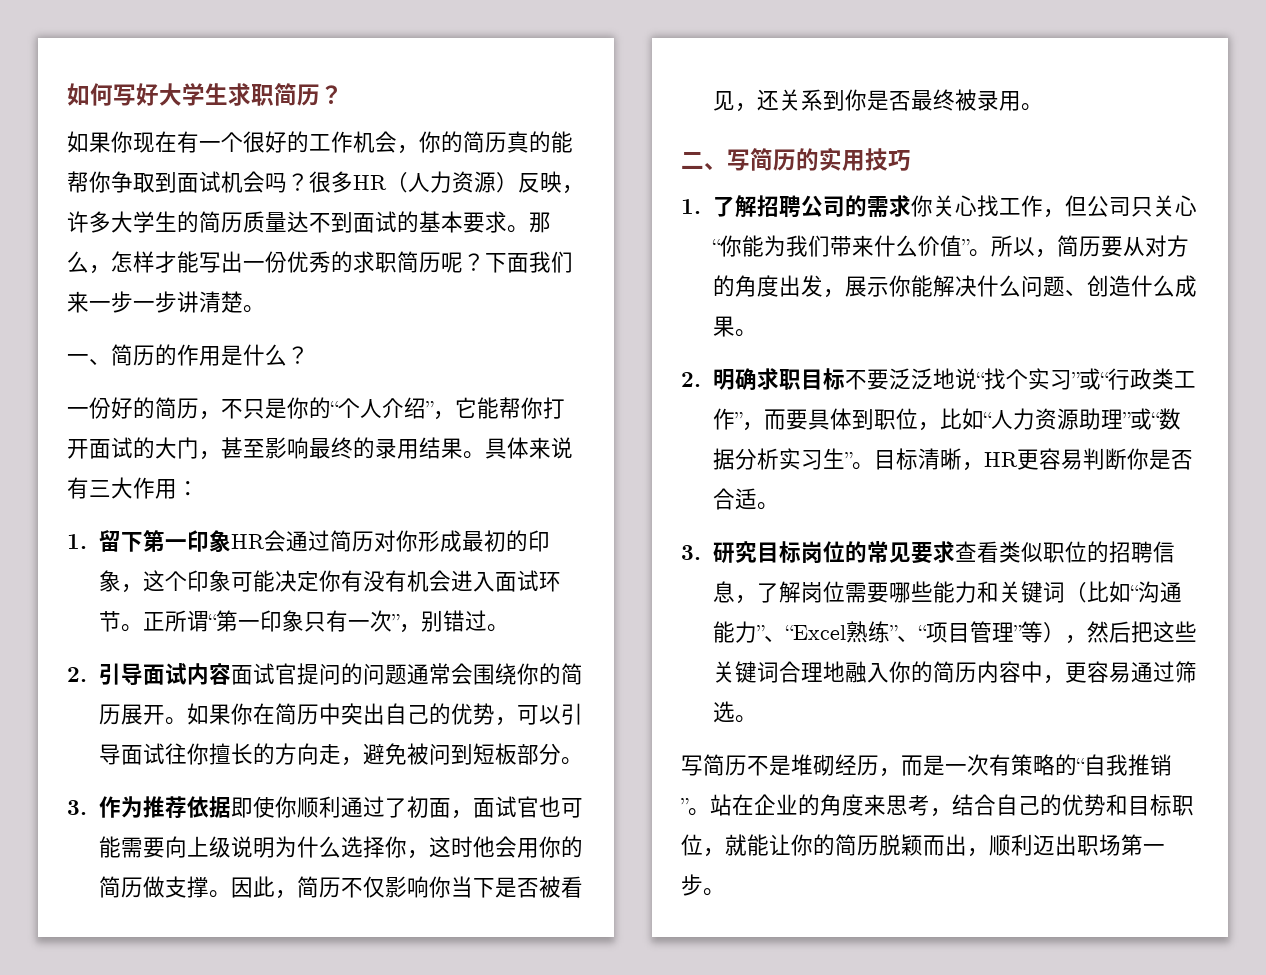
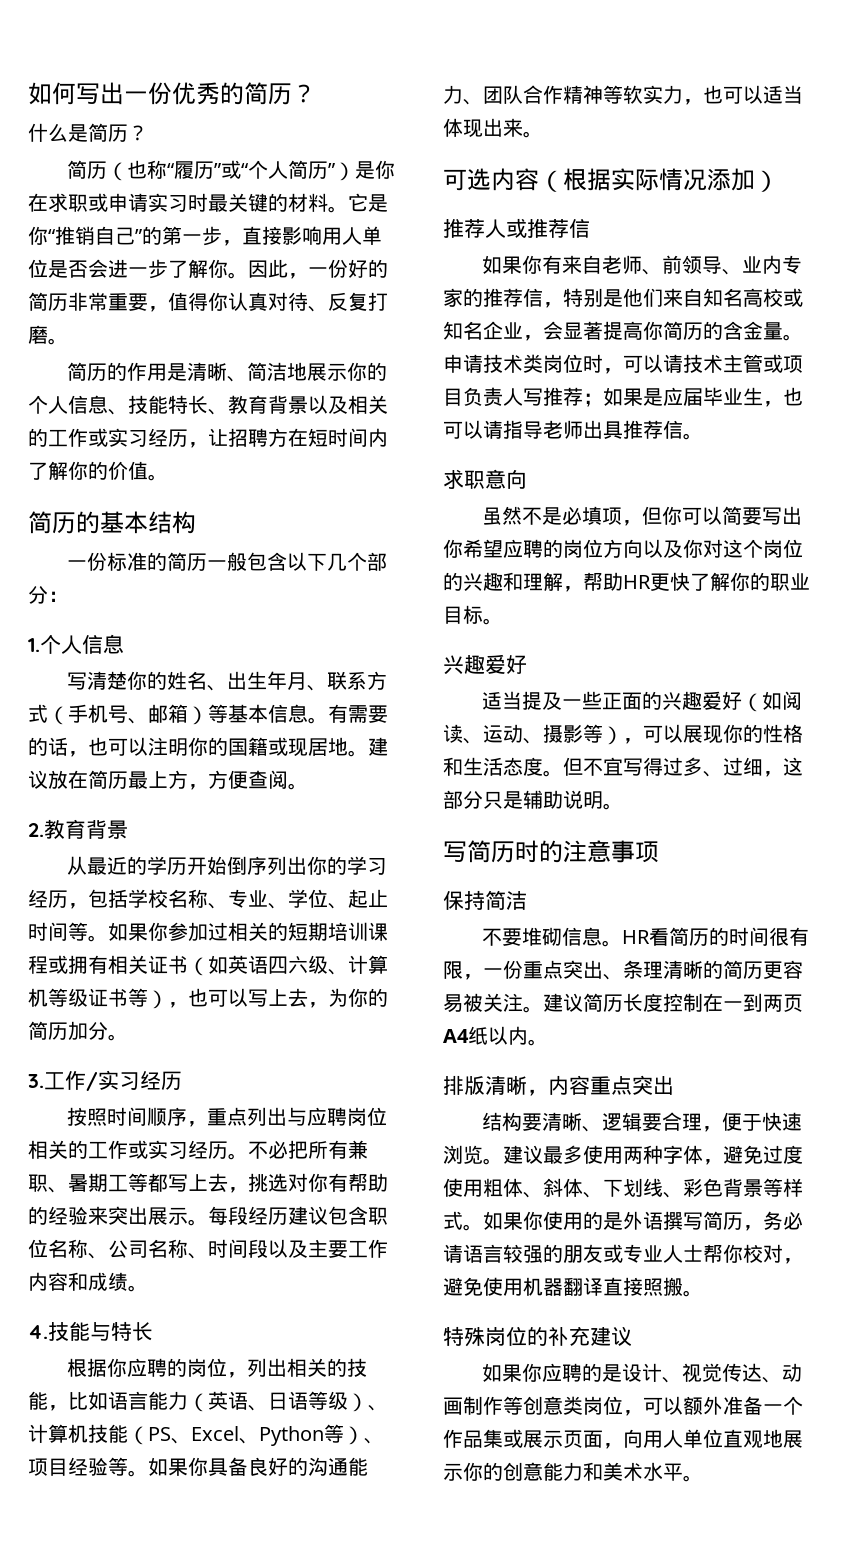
[136,83,343,106] [67,131,573,154] [67,171,584,194] [67,211,551,233] [67,251,573,274] [67,291,265,313] [67,354,111,365] 好大学生求职简历？ // 如果你现在有一个很好的工作机会，你的简历真的能帮你争取到面试机会吗？很多HR（人力资源）反映，许多大学生的简历质量达不到面试的基本要求。那么，怎样才能写出一份优秀的求职简历呢？下面我们来一步一步讲清楚。 // 一、 -> [100,82,316,105] [28,123,148,142] [67,160,396,181] [28,193,388,213] [28,226,382,246] [28,259,388,279] [28,292,388,312] [28,325,68,345] 出一份优秀的简历？ // 什么是简历？ // 简历（也称“履历”或“个人简历”）是你在求职或申请实习时最关键的材料。它是你“推销自己”的第一步，直接影响用人单位是否会进一步了解你。因此，一份好的简历非常重要，值得你认真对待、反复打磨。 //
[243,344,309,366] [67,397,565,420] [67,437,573,460] [67,477,199,499] [67,530,551,552] [99,570,562,593] [99,610,510,633] [67,663,584,685] [99,703,584,726] [99,743,584,766] [67,796,584,819] [99,836,584,859] [99,876,584,899] [713,89,1044,112] [681,147,911,171] [681,195,1198,218] [712,235,1190,258] [713,275,1198,298] [713,316,758,337] [681,368,1197,390] [713,408,1182,431] [713,448,1194,471] [713,488,780,510] [681,541,1176,564] [713,581,1183,604] [713,621,1198,644] [713,661,1198,684] [713,701,758,723] [681,754,1172,777] [681,794,1194,817] [681,834,1165,857] [681,874,703,896] 什么？ // 一份好的简历，不只是你的“个人介绍”，它能帮你打开面试的大门，甚至影响最终的录用结果。具体来说有三大作用： // 1.留下第一印象HR会通过简历对你形成最初的印象，这个印象可能决定你有没有机会进入面试环节。正所谓“第一印象只有一次”，别错过。 // 2.引导面试内容面试官提问的问题通常会围绕你的简历展开。如果你在简历中突出自己的优势，可以引导面试往你擅长的方向走，避免被问到短板部分。 // 3.作为推荐依据即使你顺利通过了初面，面试官也可能需要向上级说明为什么选择你，这时他会用你的简历做支撑。因此，简历不仅影响你当下是否被看见，还关系到你是否最终被录用。 // 二、写简历的实用技巧 // 1.了解招聘公司的需求你关心找工作，但公司只关心“你能为我们带来什么价值”。所以，简历要从对方的角度出发，展示你能解决什么问题、创造什么成果。 // 2.明确求职目标不要泛泛地说“找个实习”或“行政类工作”，而要具体到职位，比如“人力资源助理”或“数据分析实习生”。目标清晰，HR更容易判断你是否合适。 // 3.研究目标岗位的常见要求查看类似职位的招聘信息，了解岗位需要哪些能力和关键词（比如“沟通能力”、“Excel熟练”、“项目管理”等），然后把这些关键词合理地融入你的简历内容中，更容易通过筛选。 // 写简历不是堆砌经历，而是一次有策略的“自我推销”。站在企业的角度来思考，结合自己的优势和目标职位，就能让你的简历脱颖而出，顺利迈出职场第一步 -> [187,362,388,382] [28,395,388,415] [28,428,388,448] [28,461,168,481] [28,511,196,534] [67,552,388,571] [28,585,68,604] [28,634,124,654] [67,671,388,691] [28,704,388,725] [28,737,388,757] [28,770,308,790] [28,819,128,839] [67,856,388,875] [28,889,388,909] [28,922,388,942] [28,955,388,976] [28,988,388,1009] [28,1021,128,1041] [28,1070,182,1091] [67,1107,388,1127] [28,1140,368,1160] [28,1173,388,1193] [28,1206,388,1226] [28,1239,388,1259] [28,1272,148,1292] [28,1321,153,1341] [67,1358,368,1378] [28,1391,388,1412] [28,1424,384,1446] [28,1457,368,1477] [443,85,803,105] [443,118,543,138] [443,168,779,192] [443,218,590,238] [482,255,803,275] [443,288,803,308] [443,321,803,341] [443,354,803,374] [443,387,803,407] [443,420,703,440] [443,469,527,489] [482,506,803,526] [443,539,803,558] [443,572,810,592] [443,605,503,625] [443,654,527,675] [482,691,803,712] [443,724,803,745] [443,757,803,777] [443,790,623,810] [443,840,659,863] [443,890,527,910] [482,927,810,947] [443,960,803,980] [443,993,803,1013] [443,1026,548,1046] [443,1075,674,1096] [482,1112,803,1132] [443,1145,803,1165] [443,1178,803,1198] [443,1211,803,1231] [443,1244,803,1264] [443,1277,703,1297] [443,1326,632,1347] [482,1363,803,1383] [443,1396,803,1416] [443,1429,803,1449] [443,1462,683,1481] 清晰、简洁地展示你的个人信息、技能特长、教育背景以及相关的工作或实习经历，让招聘方在短时间内了解你的价值。 // 简历的基本结构 // 一份标准的简历一般包含以下几个部分： // 1.个人信息 // 写清楚你的姓名、出生年月、联系方式（手机号、邮箱）等基本信息。有需要的话，也可以注明你的国籍或现居地。建议放在简历最上方，方便查阅。 // 2.教育背景 // 从最近的学历开始倒序列出你的学习经历，包括学校名称、专业、学位、起止时间等。如果你参加过相关的短期培训课程或拥有相关证书（如英语四六级、计算机等级证书等），也可以写上去，为你的简历加分。 // 3.工作/实习经历 // 按照时间顺序，重点列出与应聘岗位相关的工作或实习经历。不必把所有兼职、暑期工等都写上去，挑选对你有帮助的经验来突出展示。每段经历建议包含职位名称、公司名称、时间段以及主要工作内容和成绩。 // 4.技能与特长 // 根据你应聘的岗位，列出相关的技能，比如语言能力（英语、日语等级）、计算机技能（PS、Excel、Python等）、项目经验等。如果你具备良好的沟通能力、团队合作精神等软实力，也可以适当体现出来。 // 可选内容（根据实际情况添加） // 推荐人或推荐信 // 如果你有来自老师、前领导、业内专家的推荐信，特别是他们来自知名高校或知名企业，会显著提高你简历的含金量。申请技术类岗位时，可以请技术主管或项目负责人写推荐；如果是应届毕业生，也可以请指导老师出具推荐信。 // 求职意向 // 虽然不是必填项，但你可以简要写出你希望应聘的岗位方向以及你对这个岗位的兴趣和理解，帮助HR更快了解你的职业目标。 // 兴趣爱好 // 适当提及一些正面的兴趣爱好（如阅读、运动、摄影等），可以展现你的性格和生活态度。但不宜写得过多、过细，这部分只是辅助说明。 // 写简历时的注意事项 // 保持简洁 // 不要堆砌信息。HR看简历的时间很有限，一份重点突出、条理清晰的简历更容易被关注。建议简历长度控制在一到两页A4纸以内。 // 排版清晰，内容重点突出 // 结构要清晰、逻辑要合理，便于快速浏览。建议最多使用两种字体，避免过度使用粗体、斜体、下划线、彩色背景等样式。如果你使用的是外语撰写简历，务必请语言较强的朋友或专业人士帮你校对，避免使用机器翻译直接照搬。 // 特殊岗位的补充建议 // 如果你应聘的是设计、视觉传达、动画制作等创意类岗位，可以额外准备一个作品集或展示页面，向用人单位直观地展示你的创意能力和美术水平

